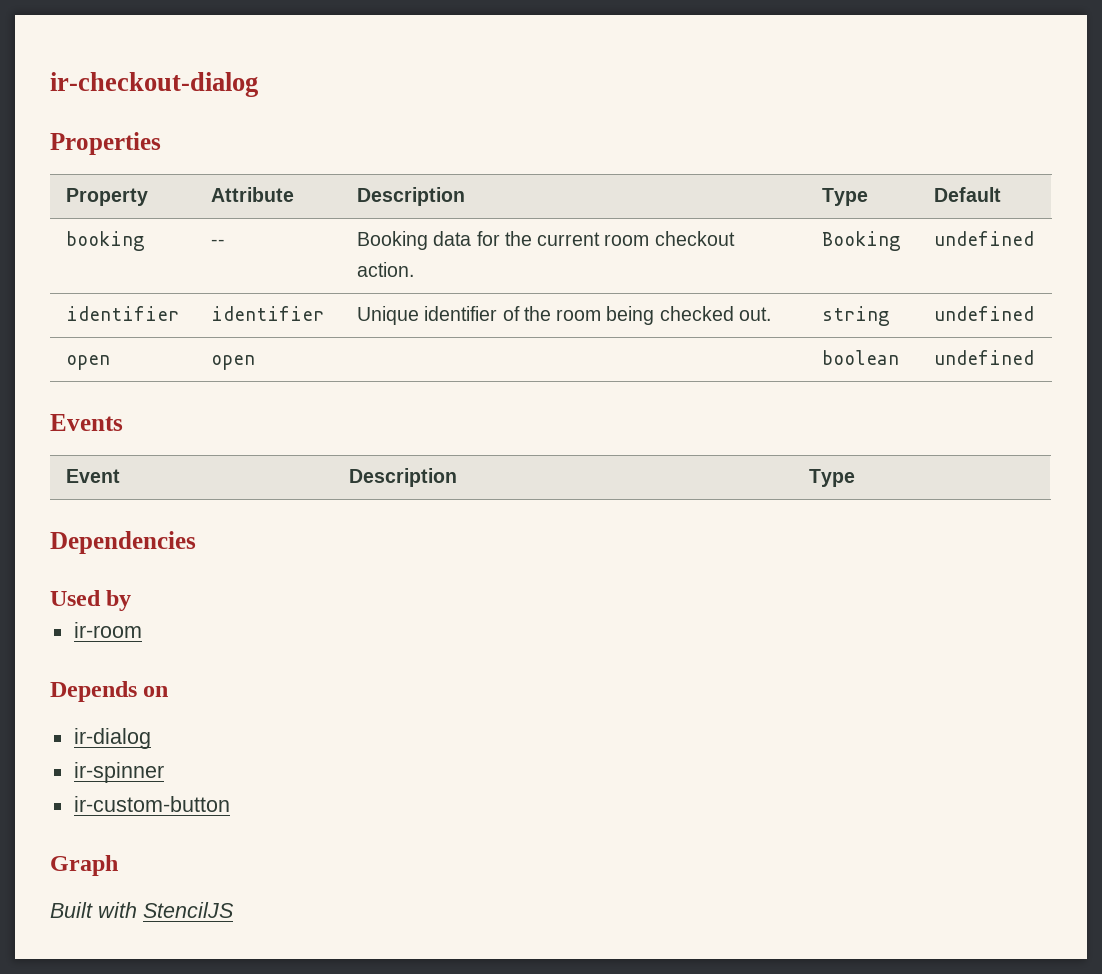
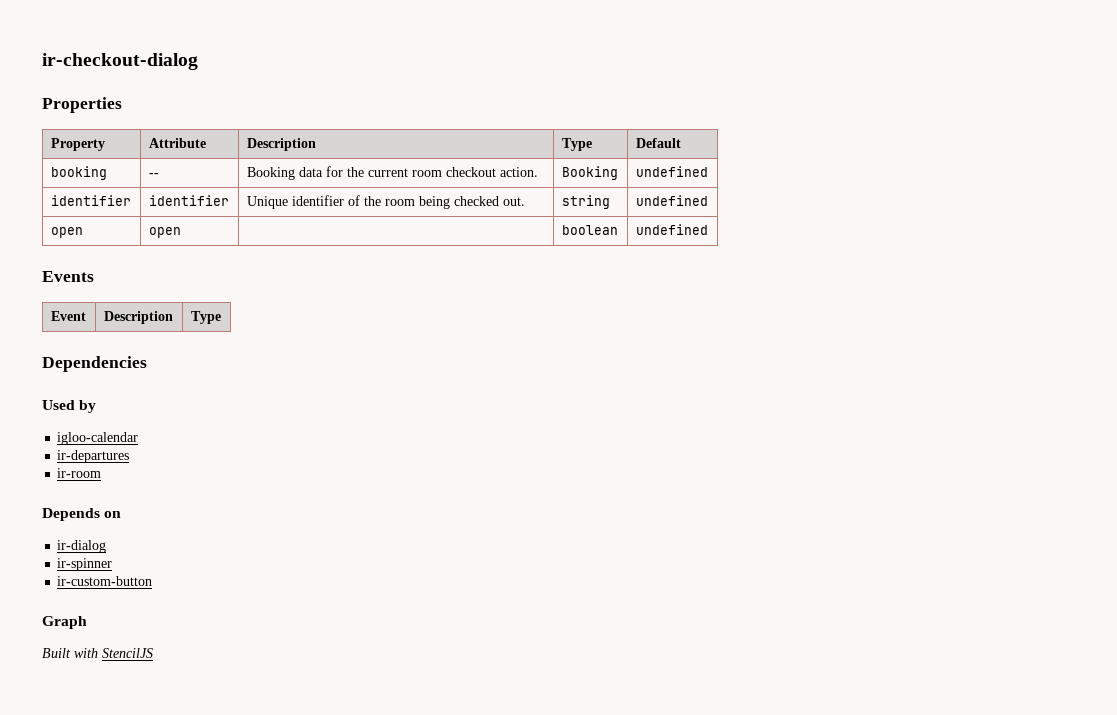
(132, 600) none -> [57,432,139,445] [57,450,130,463] // igloo-calendar // ir-departures

